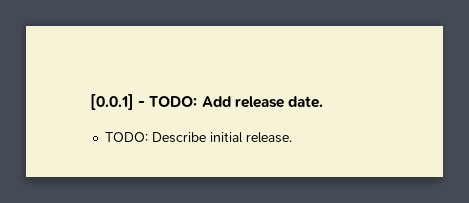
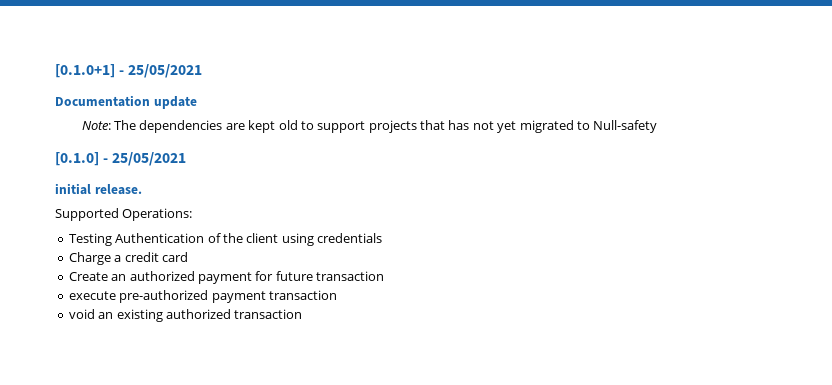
[90,94,323,110] [105,132,293,143] [0.0.1] - TODO: Add release date. // TODO: Describe initial release. -> [55,64,203,78] [55,95,197,109] [81,120,658,133] [55,152,187,166] [55,183,142,195] [55,208,193,221] [68,233,382,246] [68,252,188,265] [68,271,384,284] [68,290,337,303] [68,309,303,322] [0.1.0+1] - 25/05/2021 // Documentation update // Note: The dependencies are kept old to support projects that has not yet migrated to Null-safety // [0.1.0] - 25/05/2021 // initial release. // Supported Operations: // Testing Authentication of the client using credentials // Charge a credit card // Create an authorized payment for future transaction // execute pre-authorized payment transaction // void an existing authorized transaction

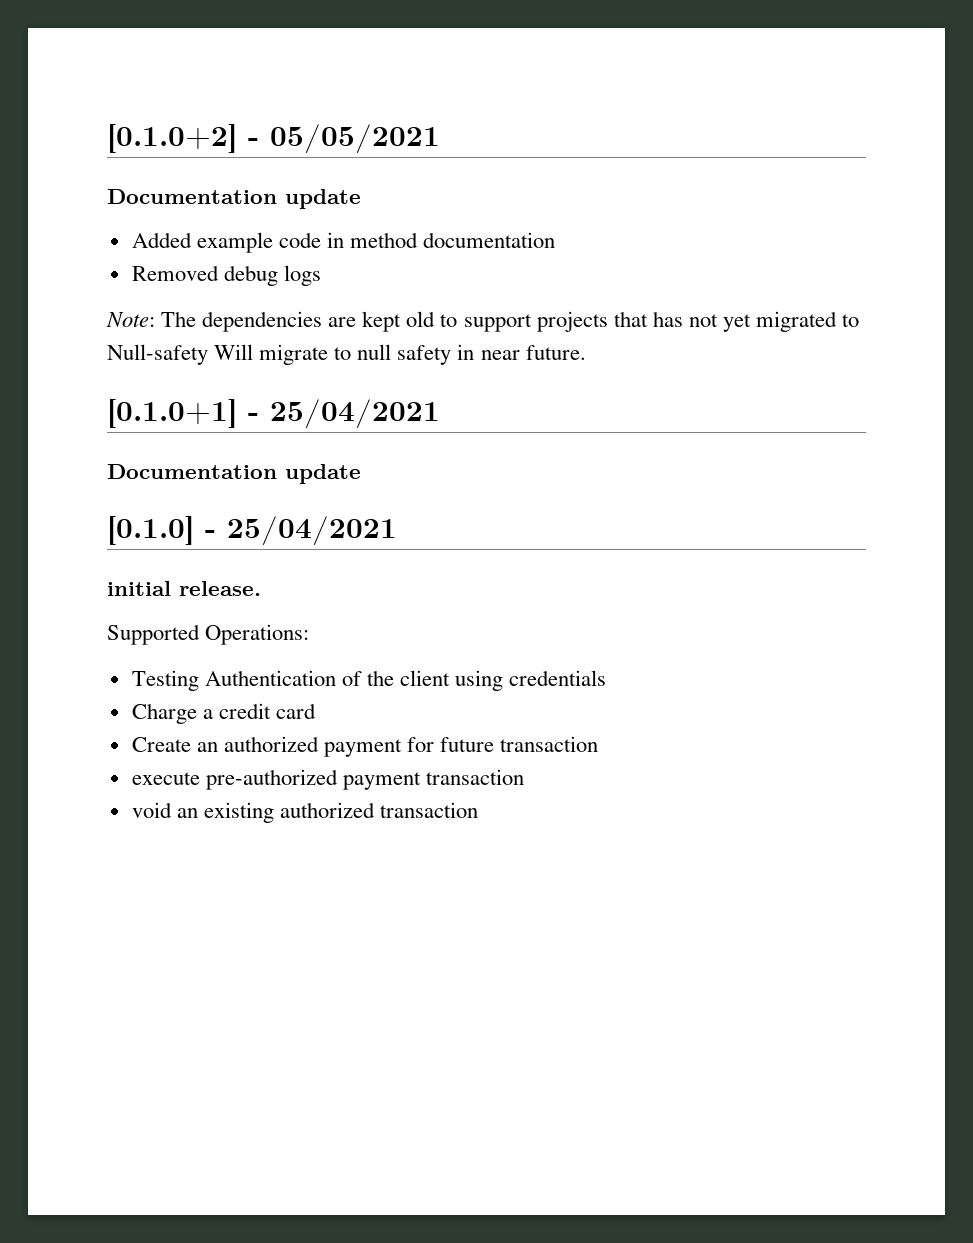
[55,64,203,78] [55,95,197,109] [0.1.0+1] - 25/05/2021 // Documentation update -> [107,124,440,154] [107,189,361,209] [131,232,556,253] [131,265,321,286] [0.1.0+2] - 05/05/2021 // Documentation update // Added example code in method documentation // Removed debug logs
(658, 126) none -> [214,344,586,365] [107,399,440,429] [107,464,361,484] Will migrate to null safety in near future. // [0.1.0+1] - 25/04/2021 // Documentation update
[112,152,187,166] 25/05/2021 -> [227,516,397,546] 25/04/2021

